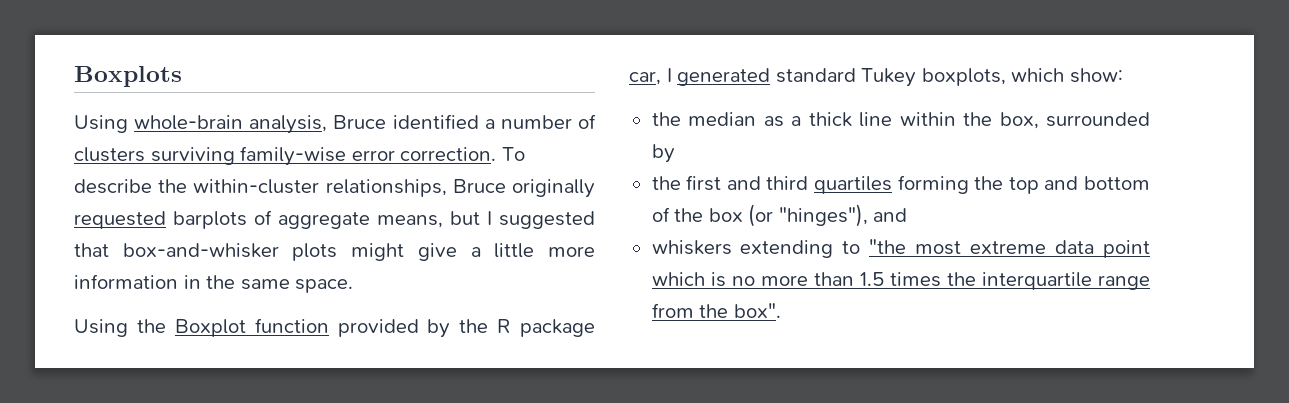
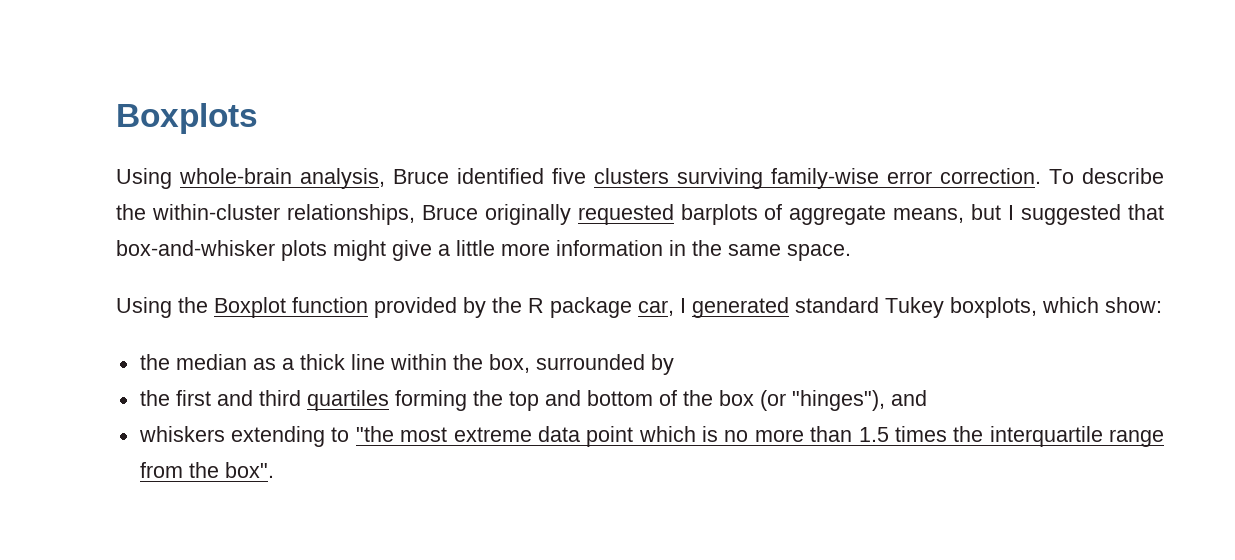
[484,114,597,129] a number of -> [552,168,586,184] five

